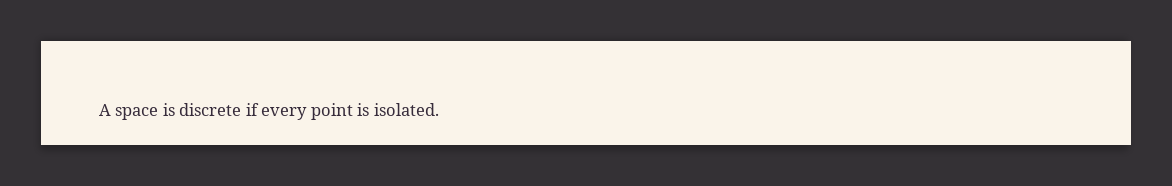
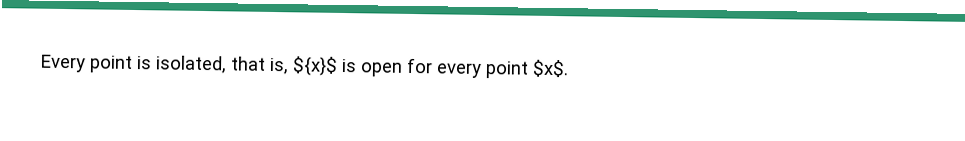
[99,103,439,120] A space is discrete if every point is isolated. -> [39,54,569,79] Every point is isolated, that is, ${x}$ is open for every point $x$.

